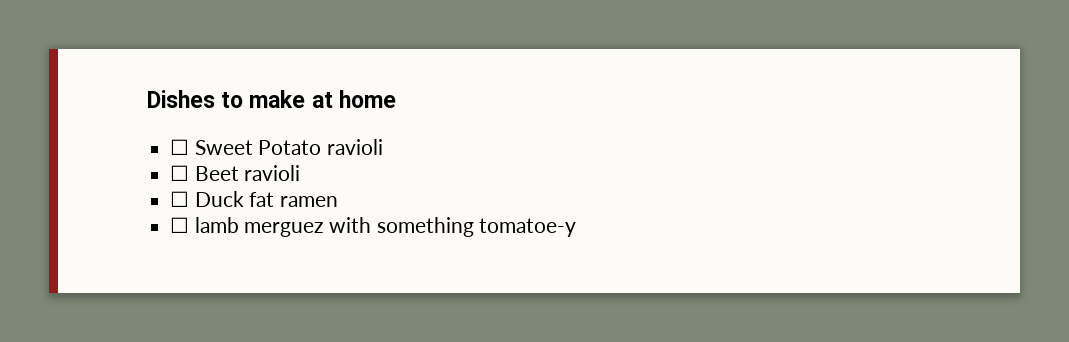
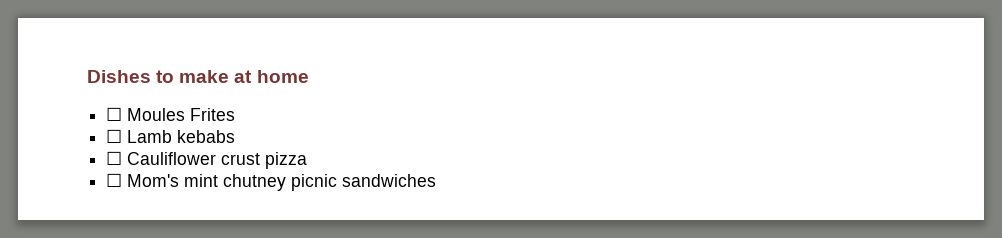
[194,139,384,155] [170,165,301,181] [170,191,339,207] [170,217,577,237] Sweet Potato ravioli // ☐ Beet ravioli // ☐ Duck fat ramen // ☐ lamb merguez with something tomatoe-y -> [127,108,236,121] [106,129,236,143] [106,151,308,169] [106,173,437,191] Moules Frites // ☐ Lamb kebabs // ☐ Cauliflower crust pizza // ☐ Mom's mint chutney picnic sandwiches

